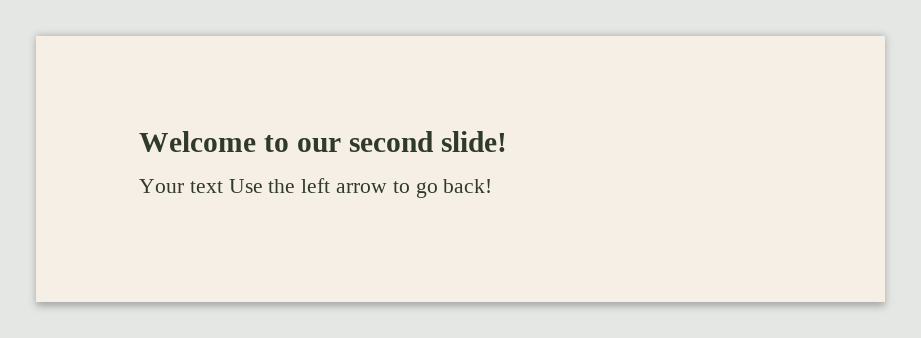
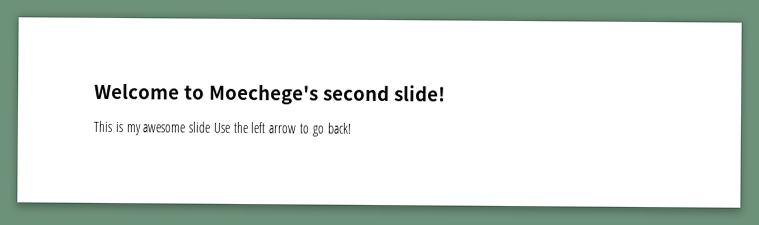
[296,138,341,152] our -> [208,83,319,105] Moechege's
[139,179,223,193] Your text -> [93,120,211,136] This is my awesome slide

